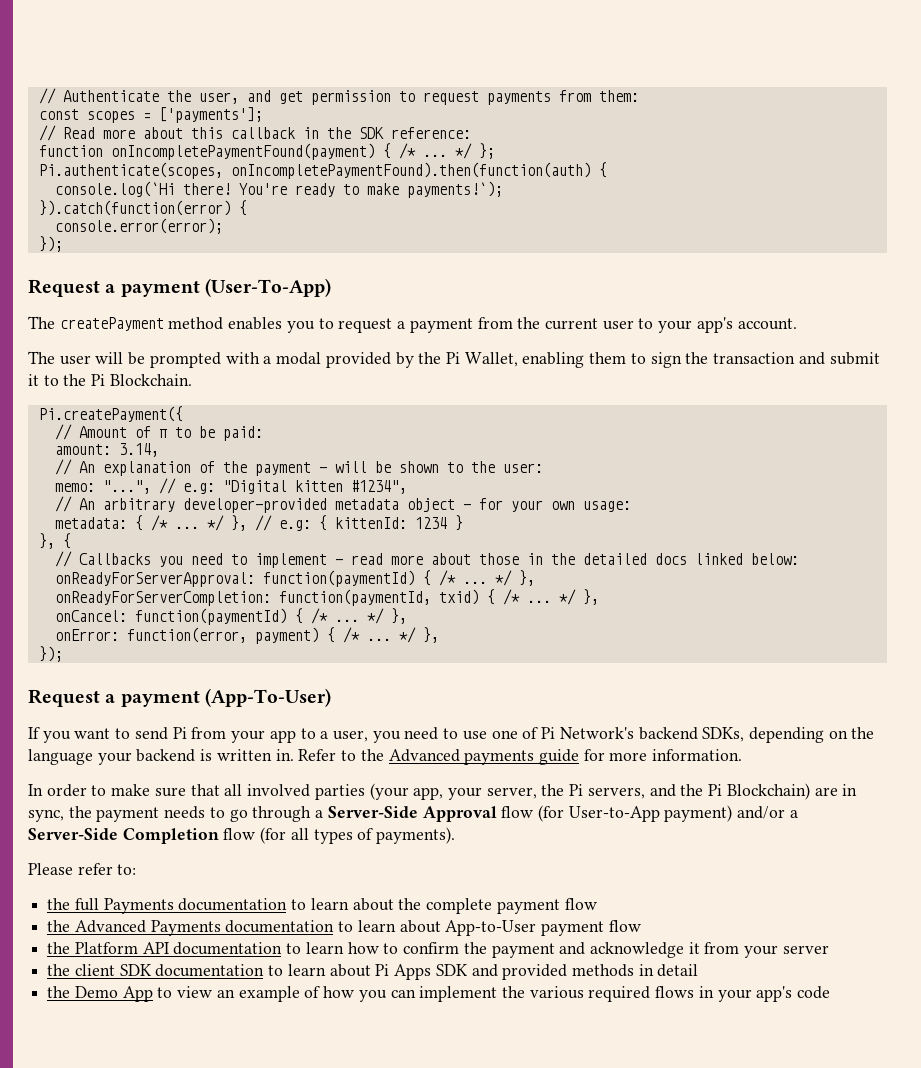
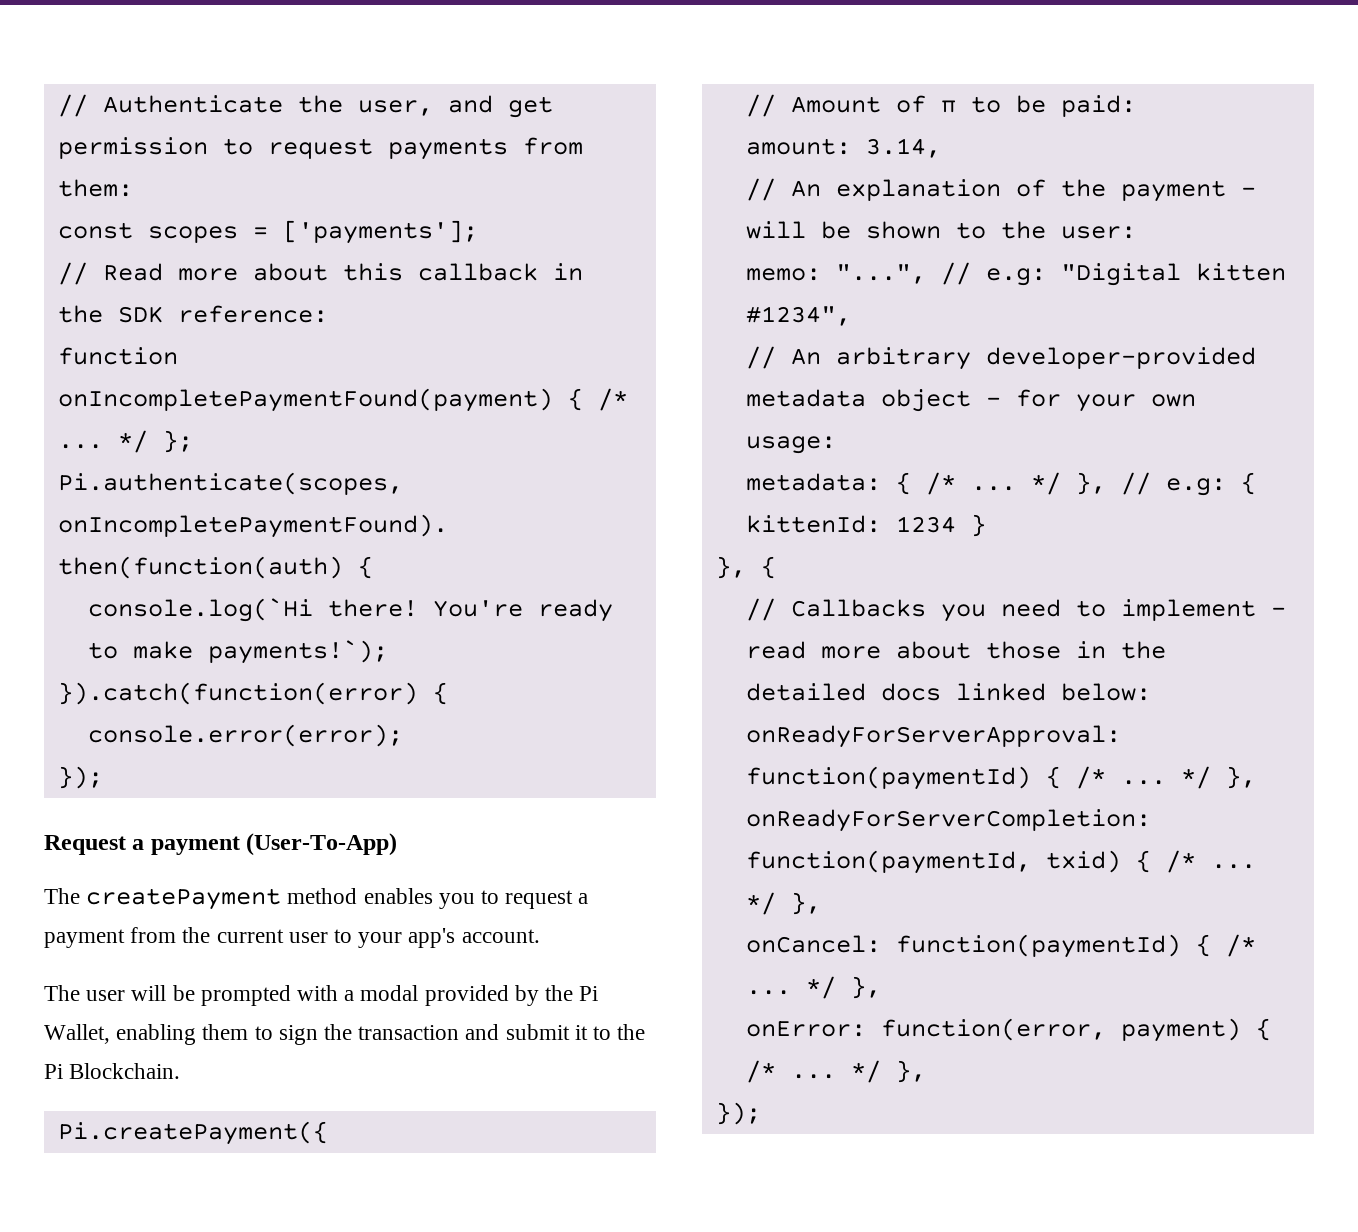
[28,688,331,707] [28,727,875,743] [28,749,743,765] [28,783,858,800] [28,805,798,822] [28,827,456,844] [28,863,137,875] [47,898,597,914] [47,920,641,936] [47,942,829,958] [47,964,699,980] [47,986,831,1002] // Request a payment (App-To-User) // If you want to send Pi from your app to a user, you need to use one of Pi Network's backend SDKs, depending on the language your backend is written in. Refer to the Advanced payments guide for more information. // In order to make sure that all involved parties (your app, your server, the Pi servers, and the Pi Blockchain) are in sync, the payment needs to go through a Server-Side Approval flow (for User-to-App payment) and/or a Server-Side Completion flow (for all types of payments). // Please refer to: // the full Payments documentation to learn about the complete payment flow // the Advanced Payments documentation to learn about App-to-User payment flow // the Platform API documentation to learn how to confirm the payment and acknowledge it from your server // the client SDK documentation to learn about Pi Apps SDK and provided methods in detail // the Demo App to view an example of how you can implement the various required flows in your app's code -> (761, 1113) none

